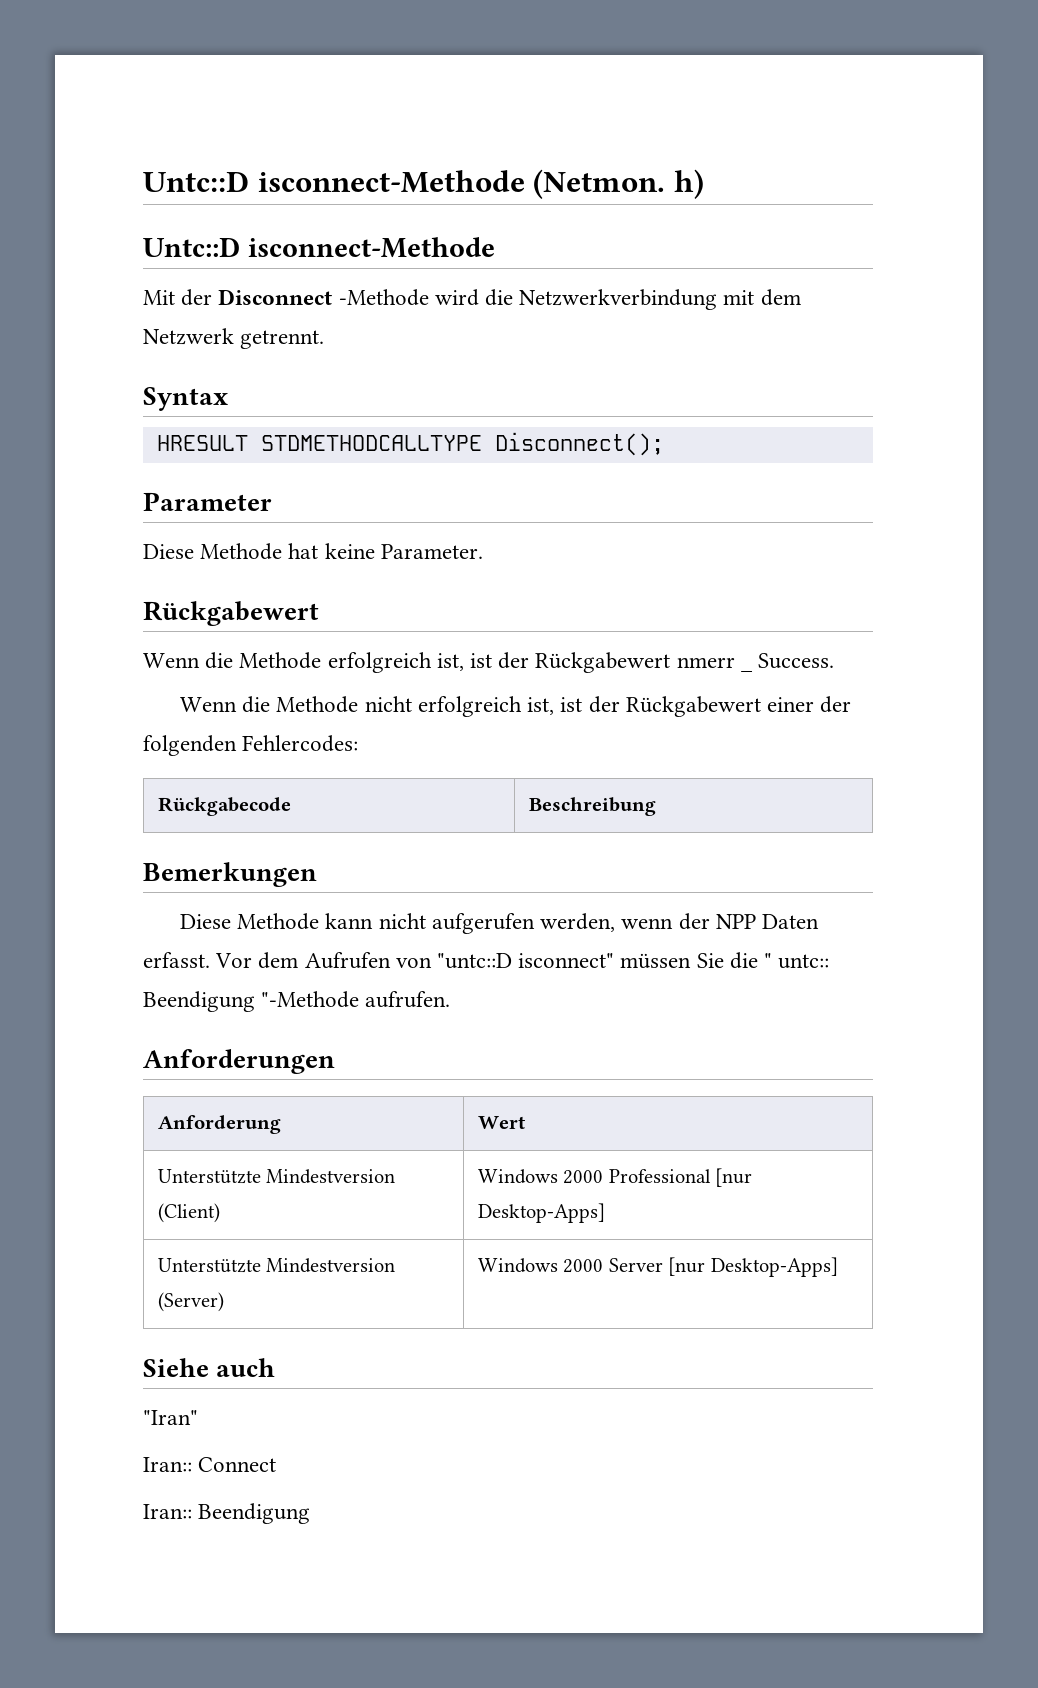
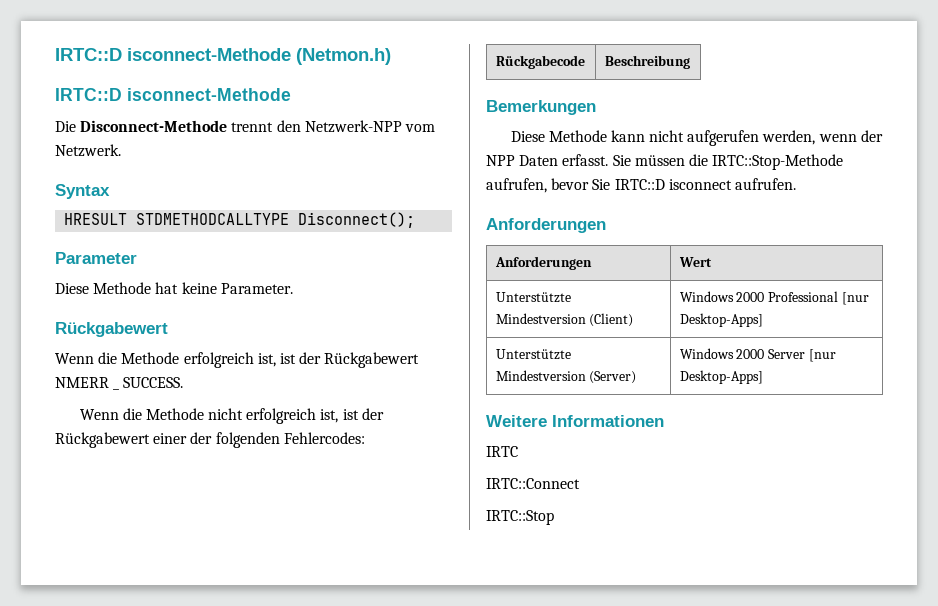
[143,169,704,199] [143,237,495,258] [143,289,801,310] [143,328,325,349] Untc::D isconnect-Methode (Netmon. h) // Untc::D isconnect-Methode // Mit der Disconnect -Methode wird die Netzwerkverbindung mit dem Netzwerk getrennt. -> [55,48,391,65] [55,88,291,101] [55,120,435,133] [55,144,121,157] IRTC::D isconnect-Methode (Netmon.h) // IRTC::D isconnect-Methode // Die Disconnect-Methode trennt den Netzwerk-NPP vom Netzwerk.
[676,657,735,668] [740,653,835,672] nmerr _ Success. -> [55,377,109,388] [113,388,120,390] [123,377,184,388] NMERR _ SUCCESS.
[215,952,830,969] [143,991,360,1012] Vor dem Aufrufen von "untc::D isconnect" müssen Sie die " untc:: Beendigung "-Methode -> [612,154,844,170] [486,178,732,193] Sie müssen die IRTC::Stop-Methode aufrufen, bevor Sie IRTC::D isconnect
[157,1115,281,1134] Anforderung -> [494,256,592,270] Anforderungen
[143,1358,276,1377] [143,1410,198,1425] [143,1457,277,1472] [143,1503,311,1524] Siehe auch // "Iran" // Iran:: Connect // Iran:: Beendigung -> [486,415,664,427] [486,446,518,457] [486,478,580,489] [486,510,554,525] Weitere Informationen // IRTC // IRTC::Connect // IRTC::Stop

